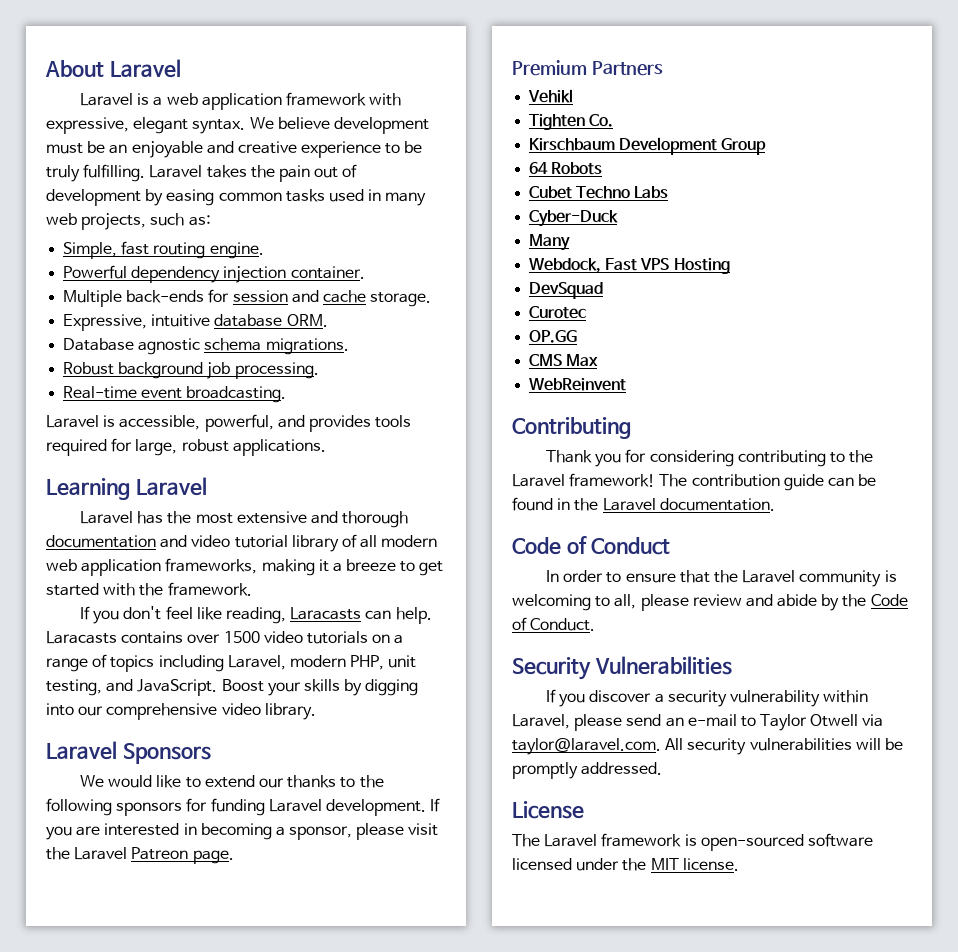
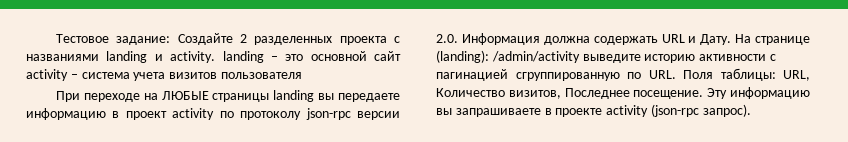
[45,59,181,78] [80,92,402,110] [46,117,429,134] [46,141,423,158] [46,164,358,182] [46,189,427,206] [46,213,211,230] [63,241,264,259] [63,265,365,283] [63,289,432,307] [63,314,328,331] [63,338,349,355] [63,362,319,379] [63,386,287,403] [46,414,412,432] [46,438,326,456] [46,477,207,500] [80,511,409,528] [46,534,438,552] [46,558,444,576] [46,582,252,596] [80,606,432,624] [46,631,404,644] [46,654,417,672] [46,679,419,696] [46,703,316,720] [46,741,211,764] [80,775,384,788] [46,798,441,816] [46,823,439,840] [46,847,234,864] [512,60,663,76] [528,89,574,103] [529,114,614,130] [529,137,767,155] [529,162,603,175] [529,186,669,199] [529,210,619,227] [529,234,571,251] [529,258,730,274] [529,282,604,299] [529,306,587,319] [529,330,578,343] [529,354,599,366] [529,378,627,391] [512,417,631,439] [546,449,874,467] [512,473,877,491] [512,497,775,511] [512,536,671,555] [546,570,897,587] [512,594,908,611] [512,617,596,631] [512,656,732,680] [546,689,869,707] [512,714,884,731] [512,738,903,755] [512,762,663,779] [512,801,584,819] [512,833,873,851] [512,858,739,871] About Laravel // Laravel is a web application framework with expressive, elegant syntax. We believe development must be an enjoyable and creative experience to be truly fulfilling. Laravel takes the pain out of development by easing common tasks used in many web projects, such as: // Simple, fast routing engine. // Powerful dependency injection container. // Multiple back-ends for session and cache storage. // Expressive, intuitive database ORM. // Database agnostic schema migrations. // Robust background job processing. // Real-time event broadcasting. // Laravel is accessible, powerful, and provides tools required for large, robust applications. // Learning Laravel // Laravel has the most extensive and thorough documentation and video tutorial library of all modern web application frameworks, making it a breeze to get started with the framework. // If you don't feel like reading, Laracasts can help. Laracasts contains over 1500 video tutorials on a range of topics including Laravel, modern PHP, unit testing, and JavaScript. Boost your skills by digging into our comprehensive video library. // Laravel Sponsors // We would like to extend our thanks to the following sponsors for funding Laravel development. If you are interested in becoming a sponsor, please visit the Laravel Patreon page. // Premium Partners // Vehikl // Tighten Co. // Kirschbaum Development Group // 64 Robots // Cubet Techno Labs // Cyber-Duck // Many // Webdock, Fast VPS Hosting // DevSquad // Curotec // OP.GG // CMS Max // WebReinvent // Contributing // Thank you for considering contributing to the Laravel framework! The contribution guide can be found in the Laravel documentation. // Code of Conduct // In order to ensure that the Laravel community is welcoming to all, please review and abide by the Code of Conduct. // Security Vulnerabilities // If you discover a security vulnerability within Laravel, please send an e-mail to Taylor Otwell via taylor@laravel.com. All security vulnerabilities will be promptly addressed. // License // The Laravel framework is open-sourced software licensed under the MIT license. -> [55,33,400,45] [26,51,401,63] [26,69,302,81] [55,90,400,102] [26,108,400,120] [436,33,810,45] [436,50,776,63] [436,68,810,81] [436,87,810,99] [436,104,751,117] Тестовое задание: Создайте 2 разделенных проекта с названиями landing и activity. landing – это основной сайт activity – система учета визитов пользователя // При переходе на ЛЮБЫЕ страницы landing вы передаете информацию в проект activity по протоколу json-rpc версии 2.0. Информация должна содержать URL и Дату. На странице (landing): /admin/activity выведите историю активности с пагинацией сгруппированную по URL. Поля таблицы: URL, Количество визитов, Последнее посещение. Эту информацию вы запрашиваете в проекте activity (json-rpc запрос).

